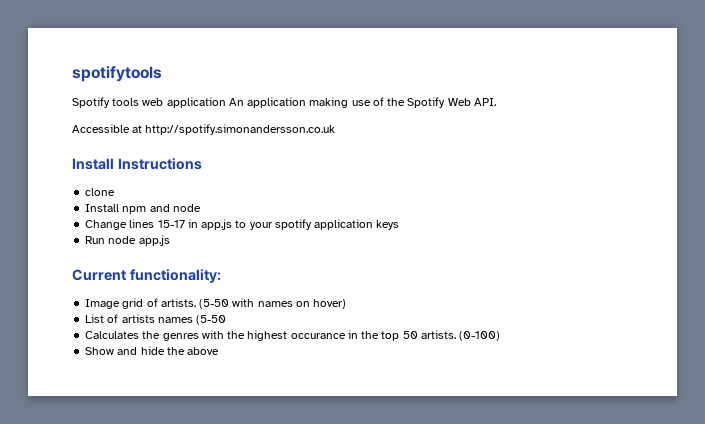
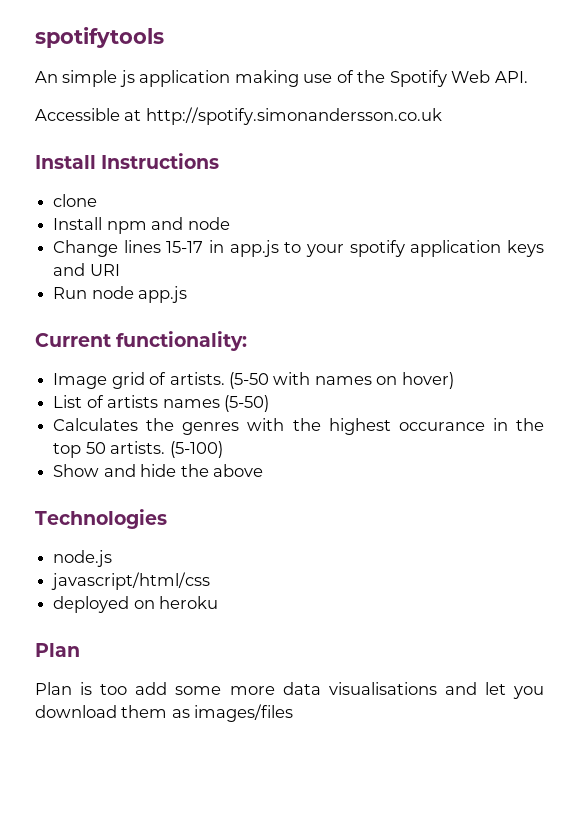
[72,97,244,108] Spotify tools web application An -> [35,70,135,87] An simple js
(400, 225) none -> [53,263,120,276] and URI
[196,315,227,325] (5-50 -> [223,395,269,412] (5-50)
[459,331,501,341] (0-100) -> [169,441,223,458] (5-100)
(220, 351) none -> [35,509,167,529] [53,550,113,567] [51,572,211,590] [53,596,219,613] [35,643,80,657] [35,682,545,699] [35,704,294,722] // Technologies // node.js // javascript/html/css // deployed on heroku // Plan // Plan is too add some more data visualisations and let you download them as images/files

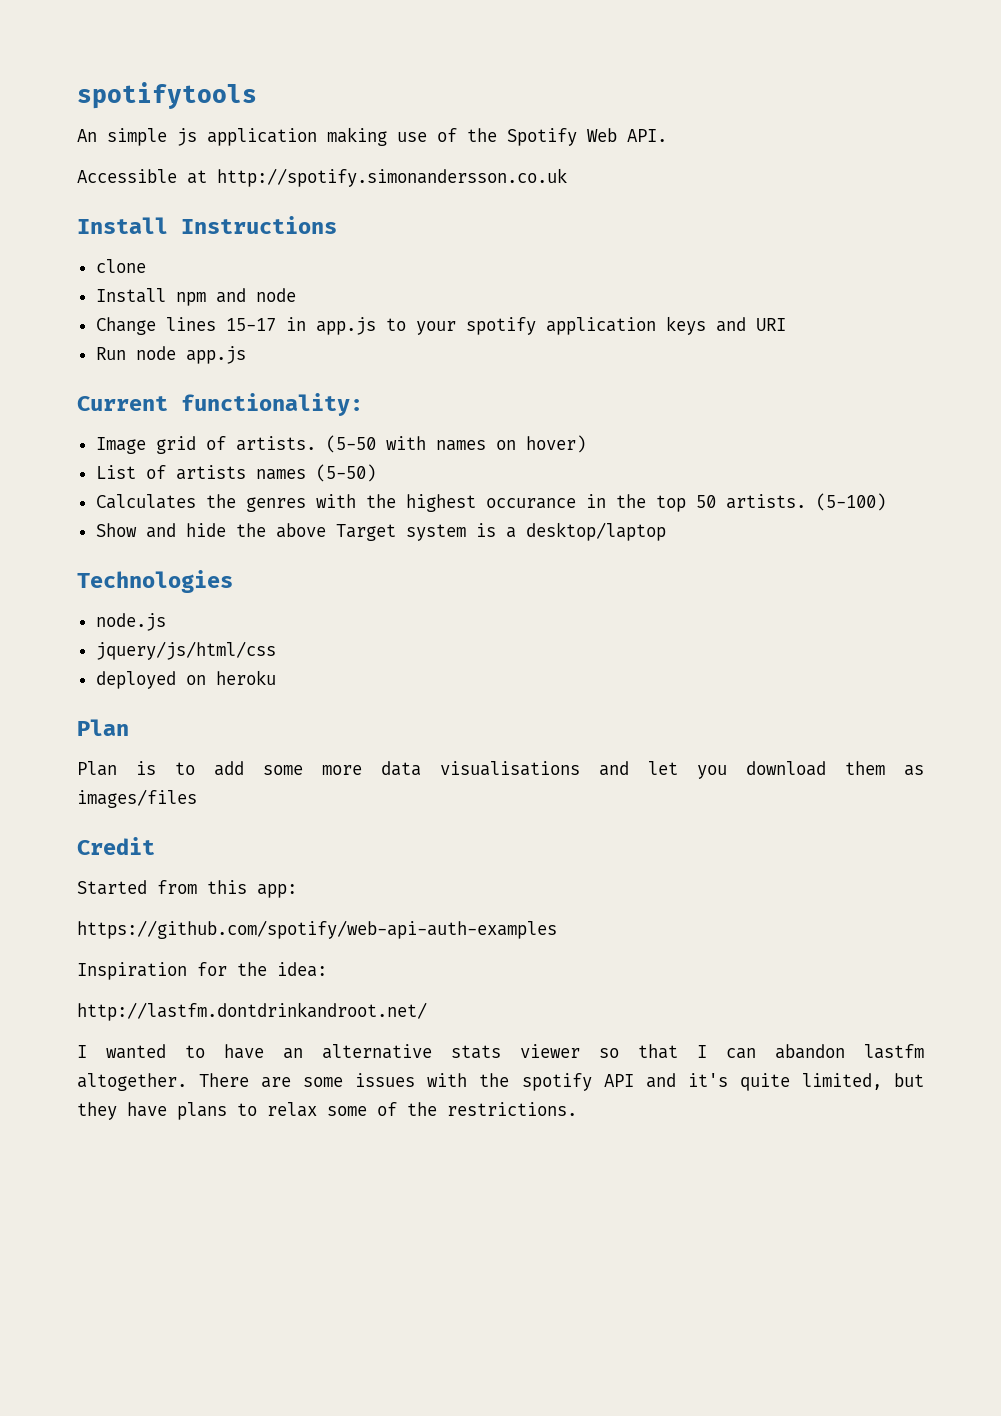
(263, 470) none -> [335,522,666,541] Target system is a desktop/laptop
[51,572,211,590] javascript/html/css -> [95,641,276,660] jquery/js/html/css
[100,684,128,695] too -> [175,762,195,775] to
(294, 713) none -> [77,837,155,855] [77,880,297,898] [77,920,557,939] [77,962,327,980] [77,1002,427,1021] [77,1044,924,1059] [77,1073,925,1091] [77,1102,577,1120] // Credit // Started from this app: // https://github.com/spotify/web-api-auth-examples // Inspiration for the idea: // http://lastfm.dontdrinkandroot.net/ // I wanted to have an alternative stats viewer so that I can abandon lastfm altogether. There are some issues with the spotify API and it's quite limited, but they have plans to relax some of the restrictions.

